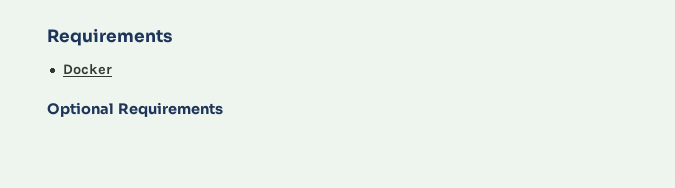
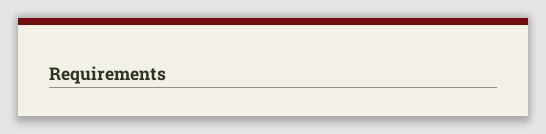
[47,28,172,46] [62,64,112,75] [47,102,223,117] Requirements // Docker // Optional Requirements -> [49,66,166,84] Requirements

